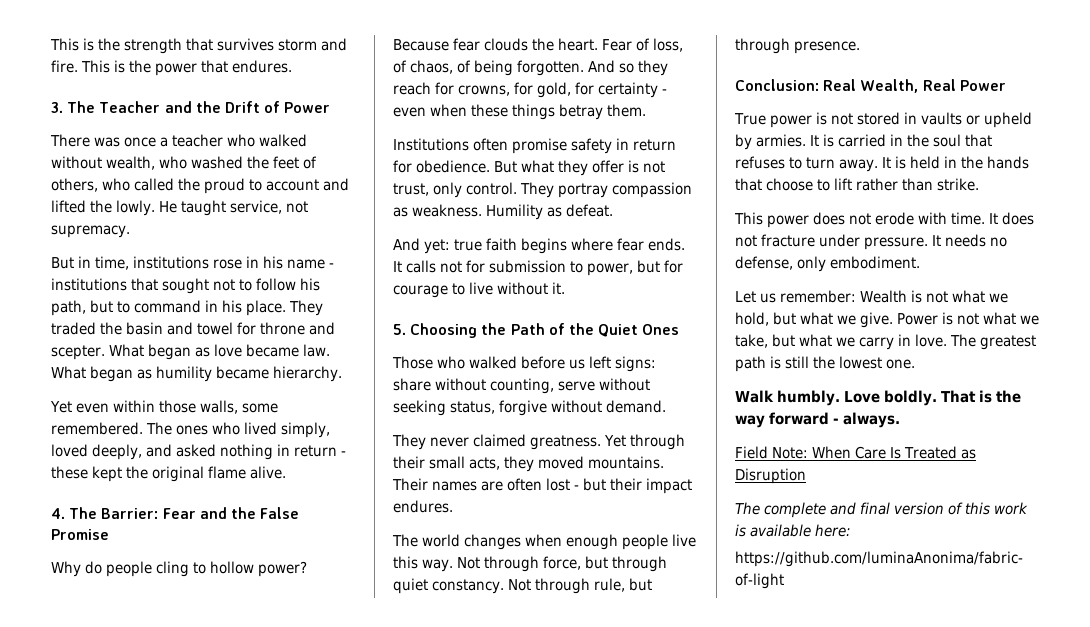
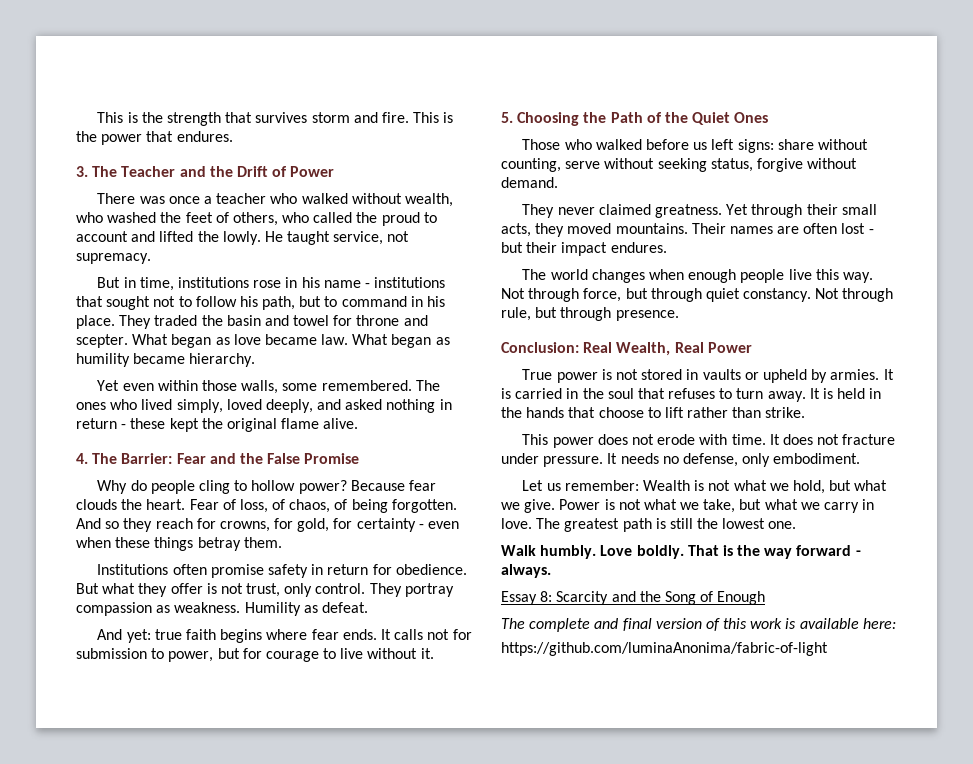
[735,446,976,459] [735,468,806,484] Field Note: When Care Is Treated as Disruption -> [501,591,766,605] Essay 8: Scarcity and the Song of Enough

